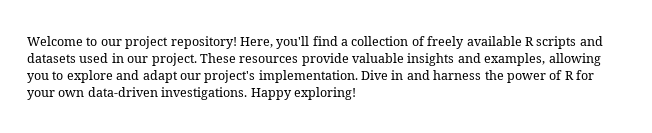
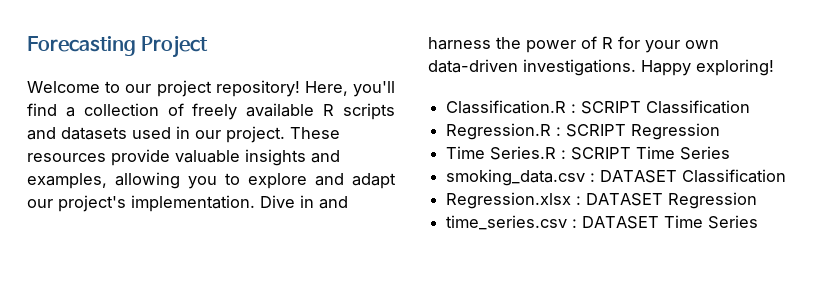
(27, 41) none -> [27,35,209,58] Forecasting Project //
(356, 93) none -> [446,100,751,114] [446,123,721,140] [446,146,731,160] [446,169,787,186] [446,192,758,209] [446,215,759,230] // Classification.R : SCRIPT Classification // Regression.R : SCRIPT Regression // Time Series.R : SCRIPT Time Series // smoking_data.csv : DATASET Classification // Regression.xlsx : DATASET Regression // time_series.csv : DATASET Time Series

